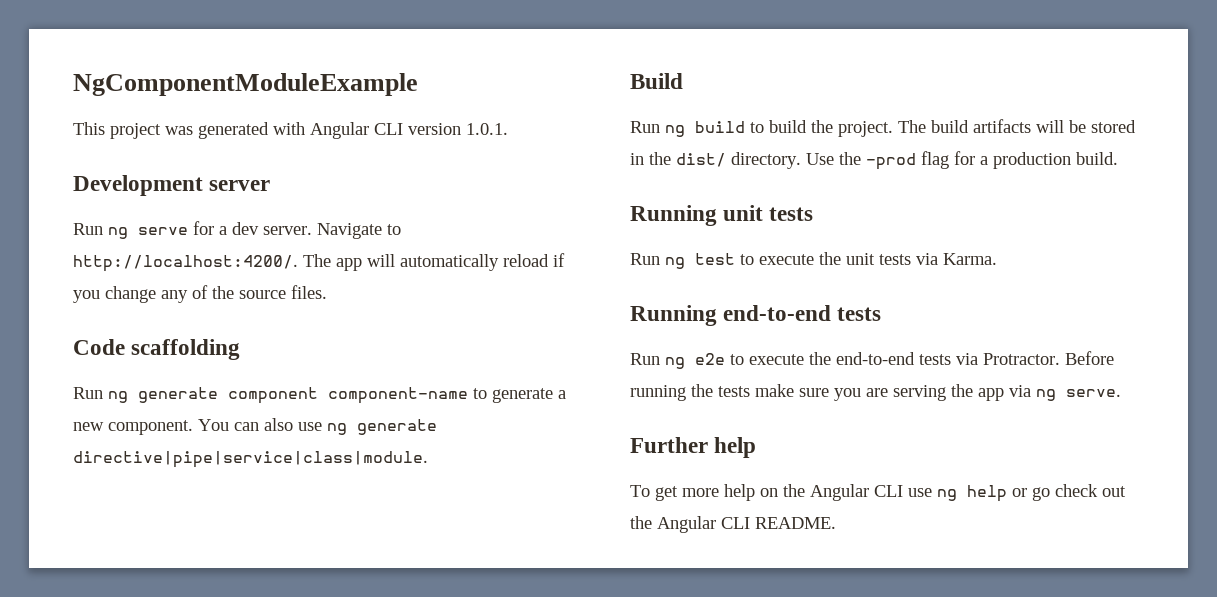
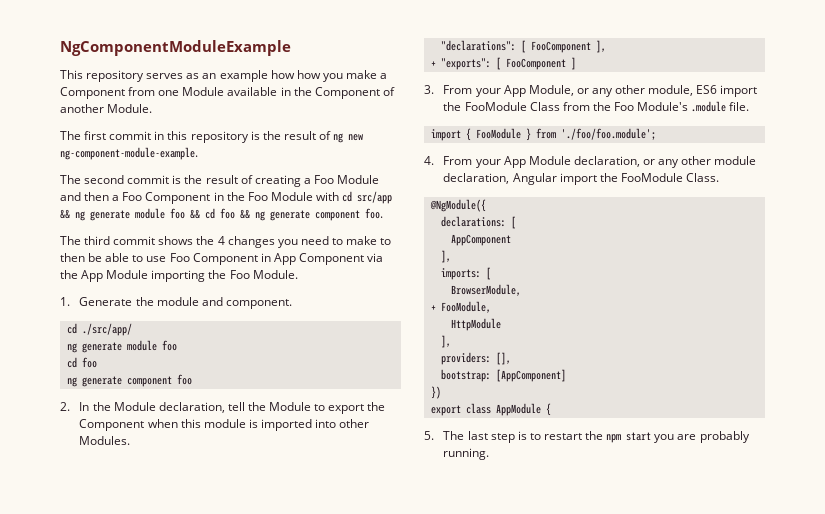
[110,122,508,139] [73,175,271,196] [73,221,401,239] [73,253,565,272] [73,285,327,303] [73,339,241,360] [73,387,566,404] [73,418,437,435] [73,451,428,468] [630,73,683,89] [630,119,1136,137] [630,151,1118,170] [630,205,814,226] [630,252,997,269] [630,305,882,326] [630,351,1114,369] [630,384,1121,401] [630,437,757,458] [630,484,1126,502] [630,516,836,533] project was generated with Angular CLI version 1.0.1. // Development server // Run ng serve for a dev server. Navigate to http://localhost:4200/. The app will automatically reload if you change any of the source files. // Code scaffolding // Run ng generate component component-name to generate a new component. You can also use ng generate directive|pipe|service|class|module. // Build // Run ng build to build the project. The build artifacts will be stored in the dist/ directory. Use the -prod flag for a production build. // Running unit tests // Run ng test to execute the unit tests via Karma. // Running end-to-end tests // Run ng e2e to execute the end-to-end tests via Protractor. Before running the tests make sure you are serving the app via ng serve. // Further help // To get more help on the Angular CLI use ng help or go check out the Angular CLI README. -> [86,70,388,82] [60,87,395,99] [60,104,153,113] [60,131,364,143] [60,147,198,160] [60,175,380,187] [60,191,393,204] [60,208,383,221] [60,236,392,248] [60,253,384,265] [60,270,298,282] [60,297,292,309] [66,323,132,336] [66,340,177,353] [66,357,97,368] [66,374,192,387] [60,402,386,414] [79,419,370,431] [79,436,131,445] [440,40,606,53] [430,57,576,70] [424,85,758,97] [443,101,750,112] [430,128,656,141] [424,156,757,168] [443,173,720,185] [429,199,486,212] [440,216,516,229] [450,234,511,246] [440,250,451,263] [440,267,491,280] [450,284,521,296] [430,301,491,313] [450,318,501,331] [440,335,451,348] [440,352,511,365] [440,369,566,382] [430,386,441,399] [430,403,551,416] [424,431,750,443] [443,448,490,460] repository serves as an example how how you make a Component from one Module available in the Component of another Module. // The first commit in this repository is the result of ng new ng-component-module-example. // The second commit is the result of creating a Foo Module and then a Foo Component in the Foo Module with cd src/app && ng generate module foo && cd foo && ng generate component foo. // The third commit shows the 4 changes you need to make to then be able to use Foo Component in App Component via the App Module importing the Foo Module. // 1. Generate the module and component. // cd ./src/app/ // ng generate module foo // cd foo // ng generate component foo // 2. In the Module declaration, tell the Module to export the Component when this module is imported into other Modules. // "declarations": [ FooComponent ], // + "exports": [ FooComponent ] // 3. From your App Module, or any other module, ES6 import the FooModule Class from the Foo Module's .module file. // import { FooModule } from './foo/foo.module'; // 4. From your App Module declaration, or any other module declaration, Angular import the FooModule Class. // @NgModule({ // declarations: [ // AppComponent // ], // imports: [ // BrowserModule, // + FooModule, // HttpModule // ], // providers: [], // bootstrap: [AppComponent] // }) // export class AppModule { // 5. The last step is to restart the npm start you are probably running.

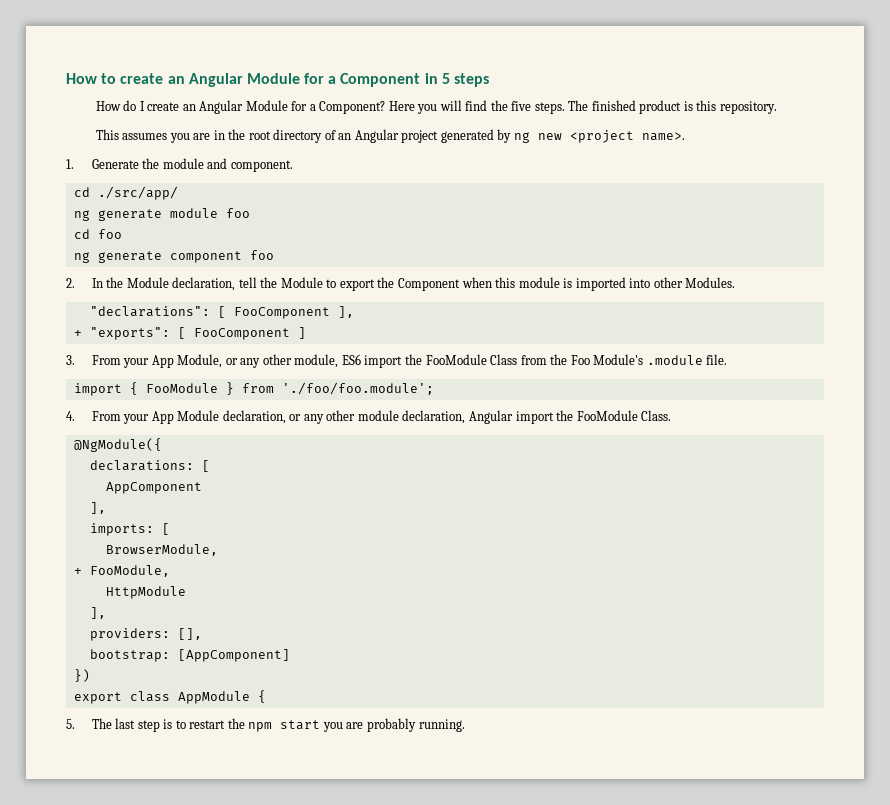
[60,40,291,56] [60,70,388,82] [60,87,395,99] [60,104,153,113] [60,131,364,143] [60,147,198,160] [60,175,380,187] [60,191,393,204] [60,208,383,221] [60,236,392,248] [60,253,384,265] [60,270,298,282] NgComponentModuleExample // This repository serves as an example how how you make a Component from one Module available in the Component of another Module. // The first commit in this repository is the result of ng new ng-component-module-example. // The second commit is the result of creating a Foo Module and then a Foo Component in the Foo Module with cd src/app && ng generate module foo && cd foo && ng generate component foo. // The third commit shows the 4 changes you need to make to then be able to use Foo Component in App Component via the App Module importing the Foo Module. -> [66,73,490,87] [95,100,777,114] [95,129,685,143] How to create an Angular Module for a Component in 5 steps // How do I create an Angular Module for a Component? Here you will find the five steps. The finished product is this repository. // This assumes you are in the root directory of an Angular project generated by ng new <project name>.

